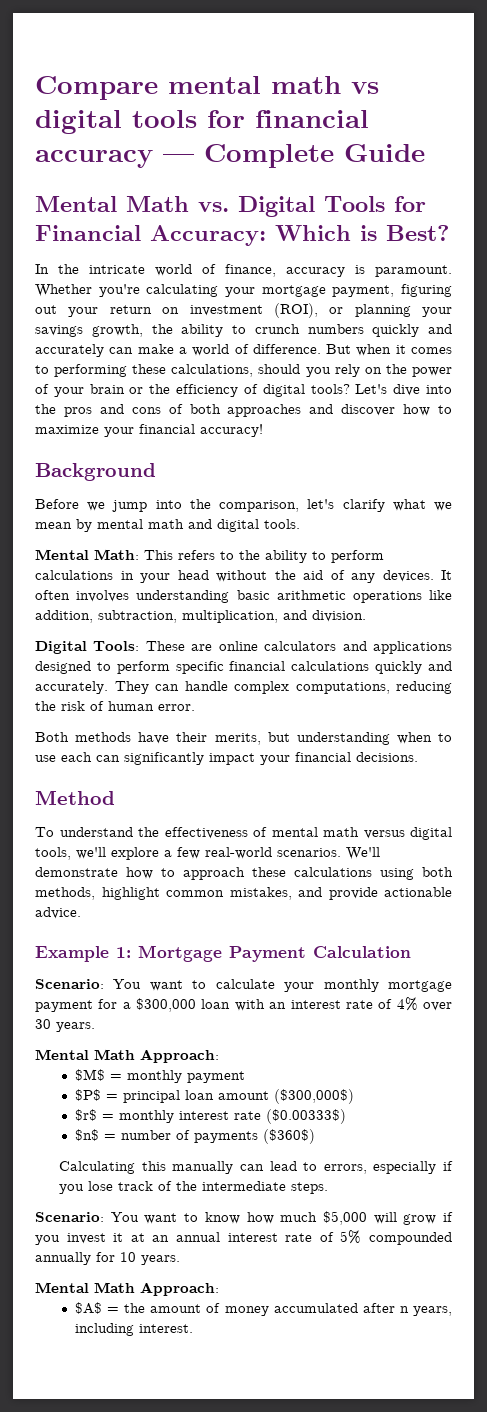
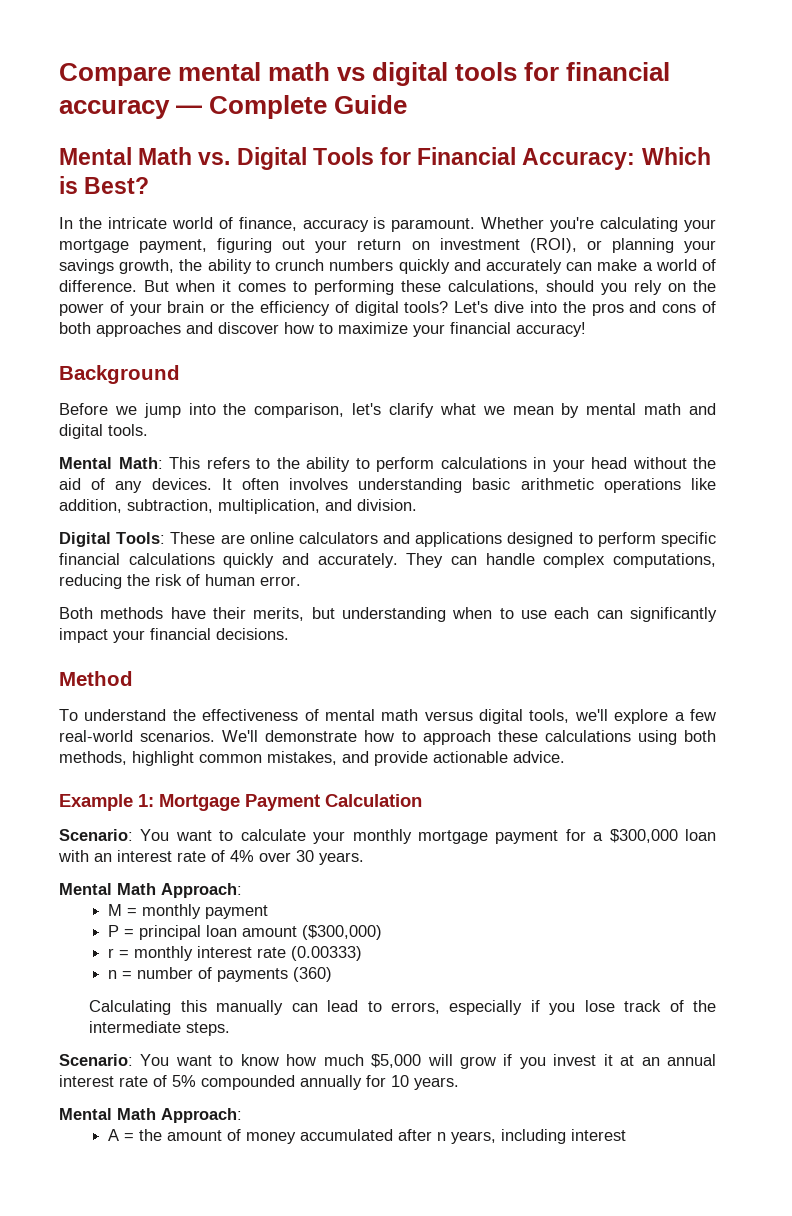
[75,1069,106,1081] $M$ -> [107,904,122,916] M
[75,1089,102,1101] $P$ -> [107,925,119,937] P
[274,1089,355,1104] [75,1109,98,1121] ($300,000$) // $r$ -> [301,925,382,940] [107,948,114,958] ($300,000) // r
[266,1109,347,1124] [75,1129,100,1141] ($0.00333$) // $n$ -> [290,946,362,961] [107,970,117,979] (0.00333) // n
[263,1129,316,1144] ($360$) -> [292,967,332,982] (360)
[75,1302,103,1314] $A$ -> [107,1129,119,1141] A
[139,1324,194,1333] interest. -> [570,1129,626,1141] interest

